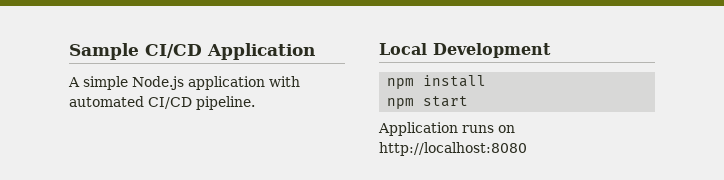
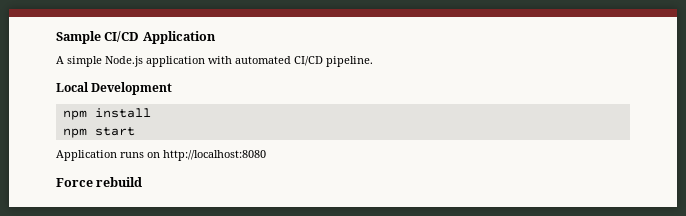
(527, 149) none -> [56,177,143,187] // Force rebuild

